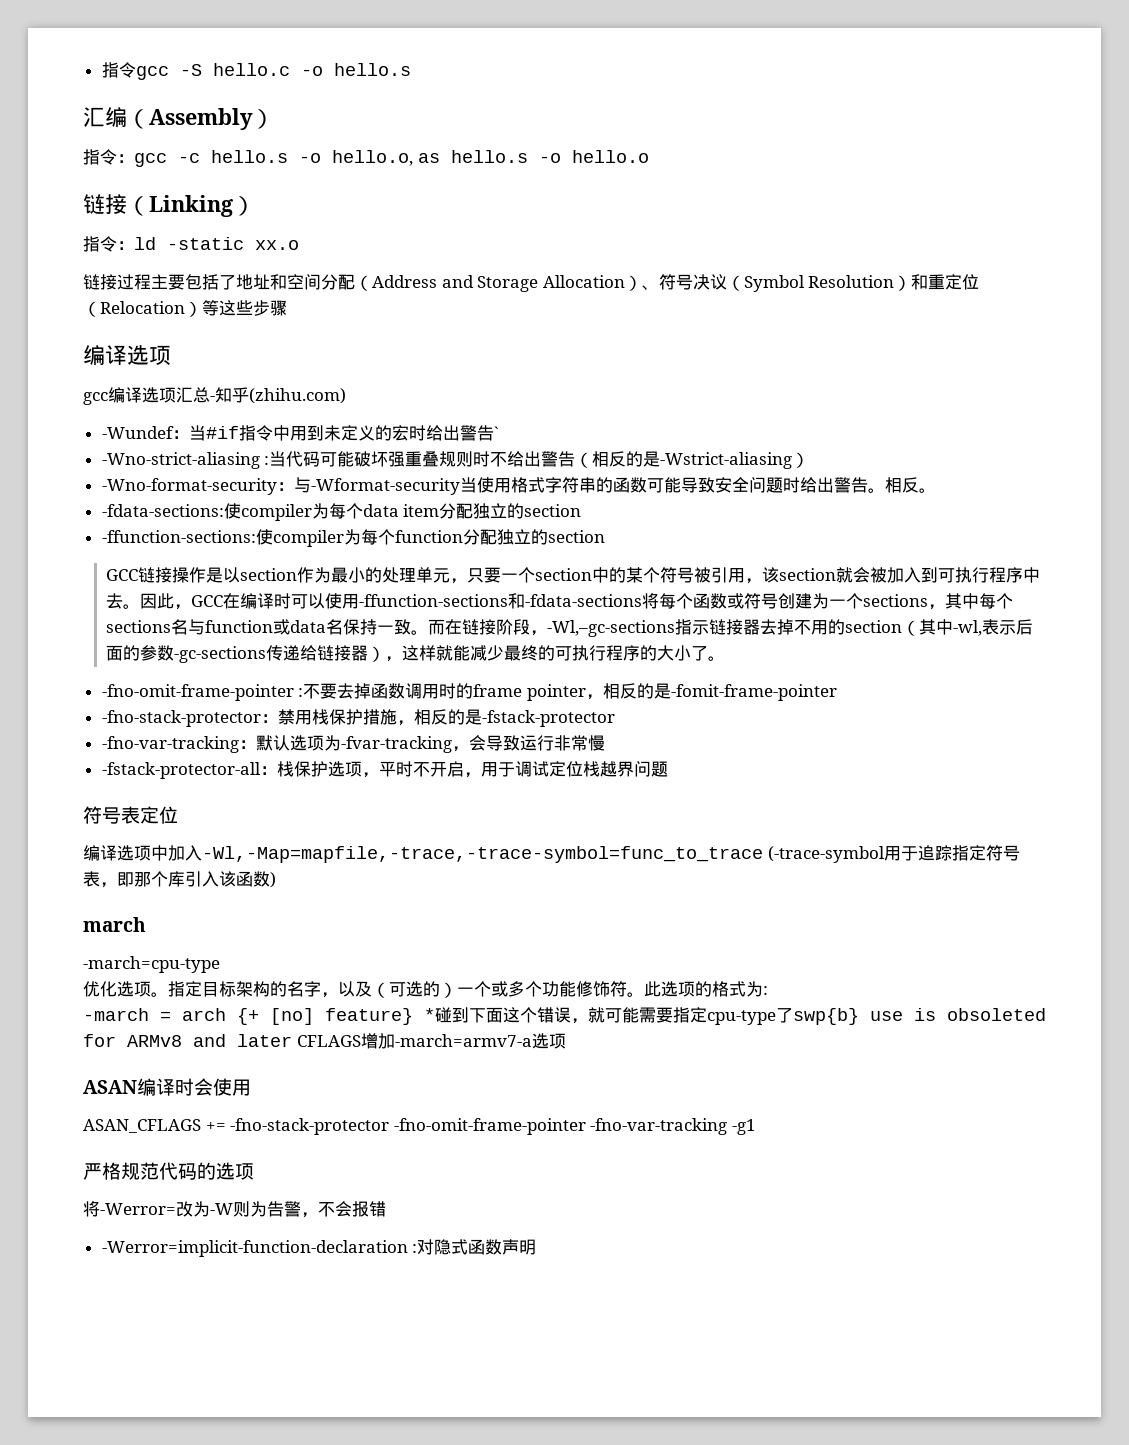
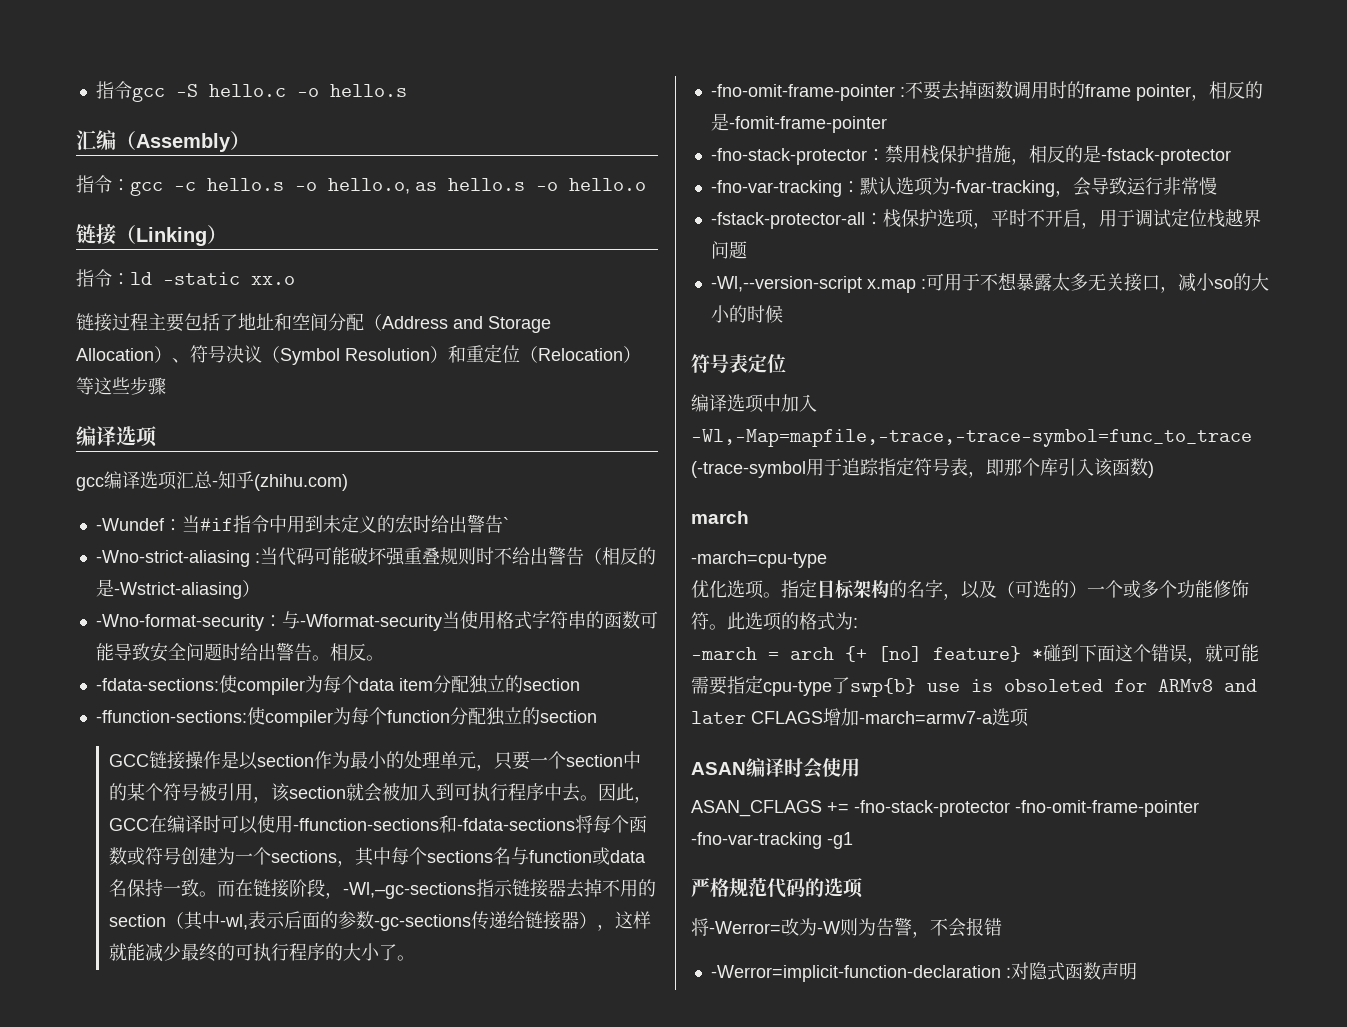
(668, 769) none -> [710,272,1269,293] [710,305,783,323] // -Wl,--version-script x.map :可用于不想暴露太多无关接口，减小so的大小的时候

